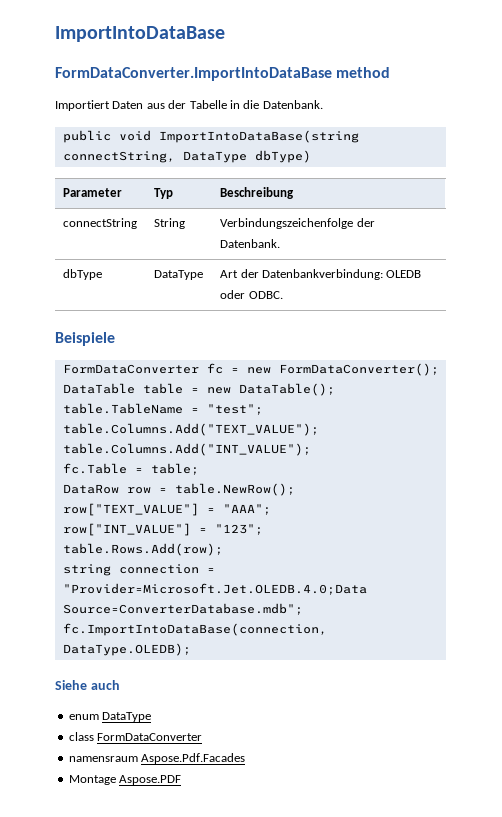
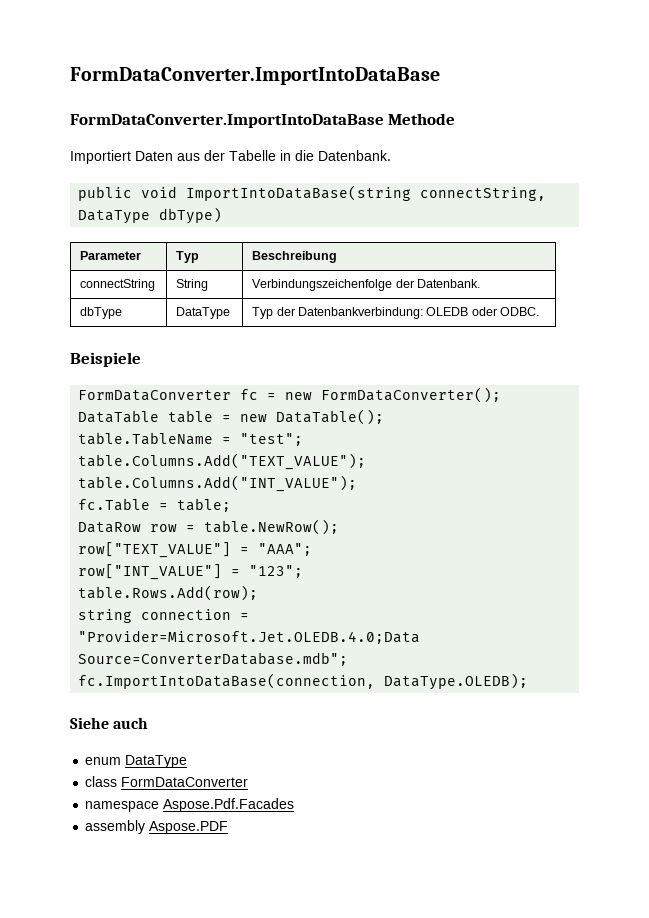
[55,26,225,42] [55,67,391,81] ImportIntoDataBase // FormDataConverter.ImportIntoDataBase method -> [70,67,440,85] [70,113,456,128] FormDataConverter.ImportIntoDataBase // FormDataConverter.ImportIntoDataBase Methode
[220,270,239,278] Art -> [252,307,274,319] Typ
[68,756,138,762] namensraum -> [85,801,160,812] namespace
[68,775,116,785] Montage -> [85,820,146,834] assembly

